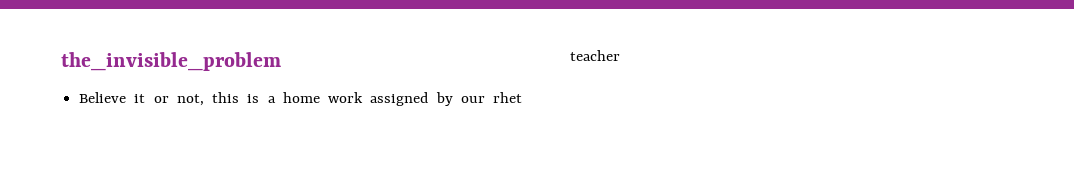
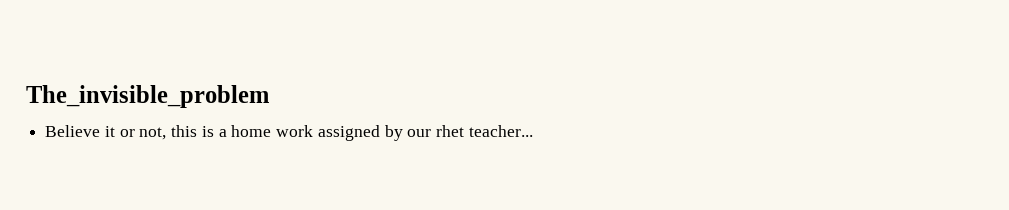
[61,52,281,71] the_invisible_problem -> [26,85,269,108] The_invisible_problem
[570,50,621,61] teacher -> [468,125,533,137] teacher...

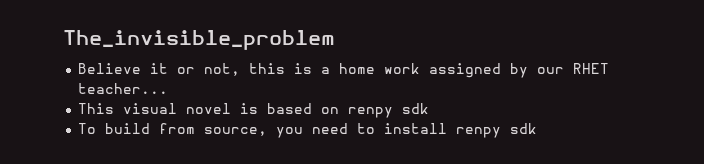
[435,125,464,137] rhet -> [573,63,610,74] RHET
(533, 131) none -> [78,103,430,118] [78,123,538,138] // This visual novel is based on renpy sdk // To build from source, you need to install renpy sdk

